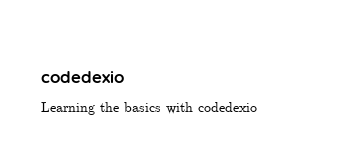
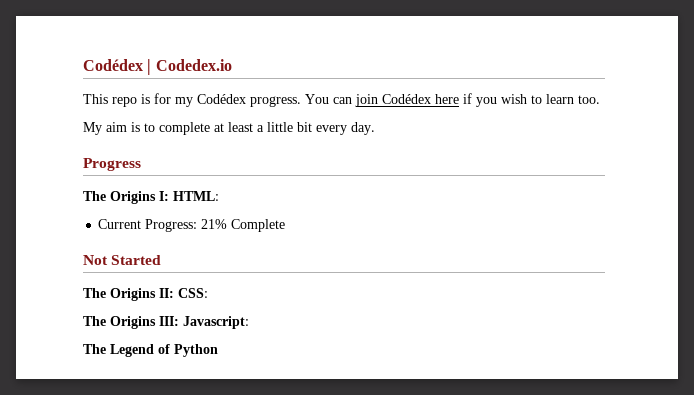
[41,71,124,83] [41,102,257,115] codedexio // Learning the basics with codedexio -> [83,59,232,75] [83,93,600,107] [83,122,375,135] [83,158,141,171] [83,191,219,204] [98,219,286,232] [83,255,162,265] [83,288,208,301] [83,316,249,329] [83,344,218,357] Codédex | Codedex.io // This repo is for my Codédex progress. You can join Codédex here if you wish to learn too. // My aim is to complete at least a little bit every day. // Progress // The Origins I: HTML: // Current Progress: 21% Complete // Not Started // The Origins II: CSS: // The Origins III: Javascript: // The Legend of Python

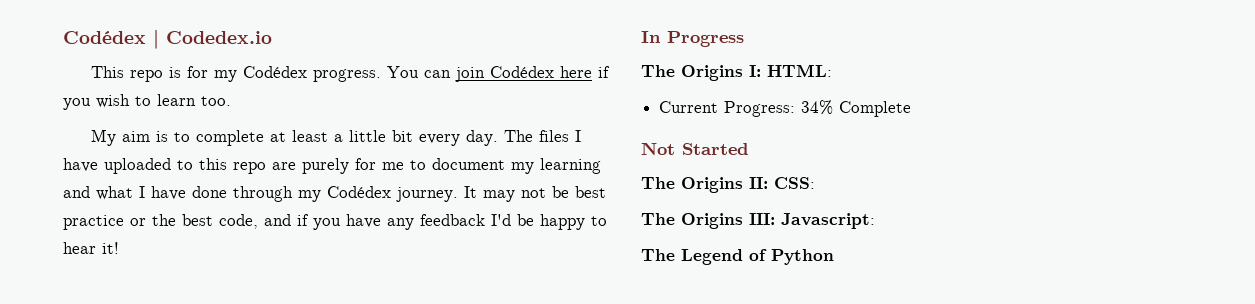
(375, 128) // -> [503,130,581,142] [63,158,601,174] [63,186,606,202] [63,214,607,230] [63,242,119,254] [641,31,661,43] The files I have uploaded to this repo are purely for me to document my learning and what I have done through my Codédex journey. It may not be best practice or the best code, and if you have any feedback I'd be happy to hear it! // In
[201,219,228,229] 21% -> [801,100,834,115] 34%

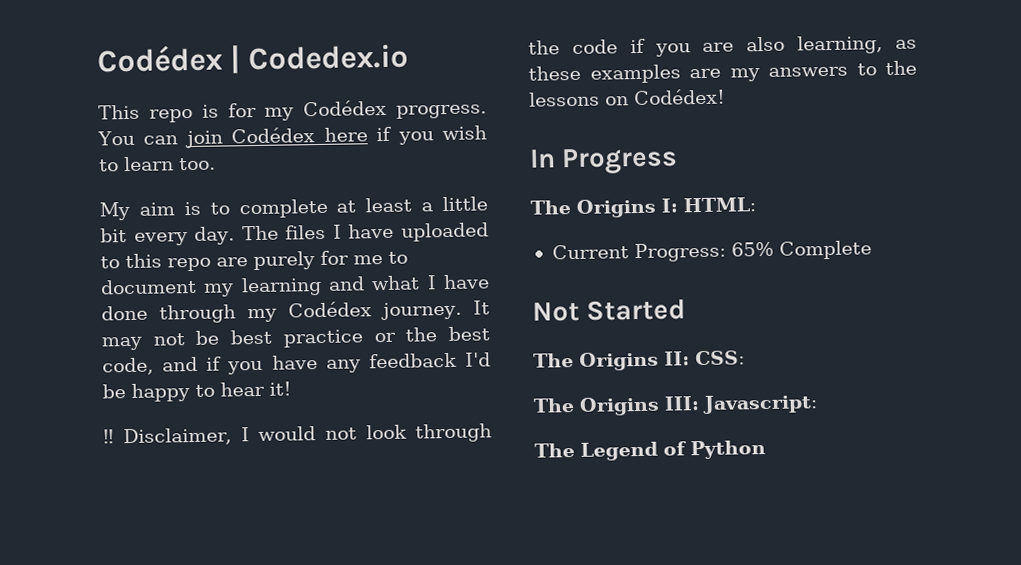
(119, 248) none -> [103,423,492,447] [528,35,917,57] [528,60,917,84] [529,88,726,107] // ‼ Disclaimer, I would not look through the code if you are also learning, as these examples are my answers to the lessons on Codédex!
[801,100,834,115] 34% -> [730,241,774,257] 65%

